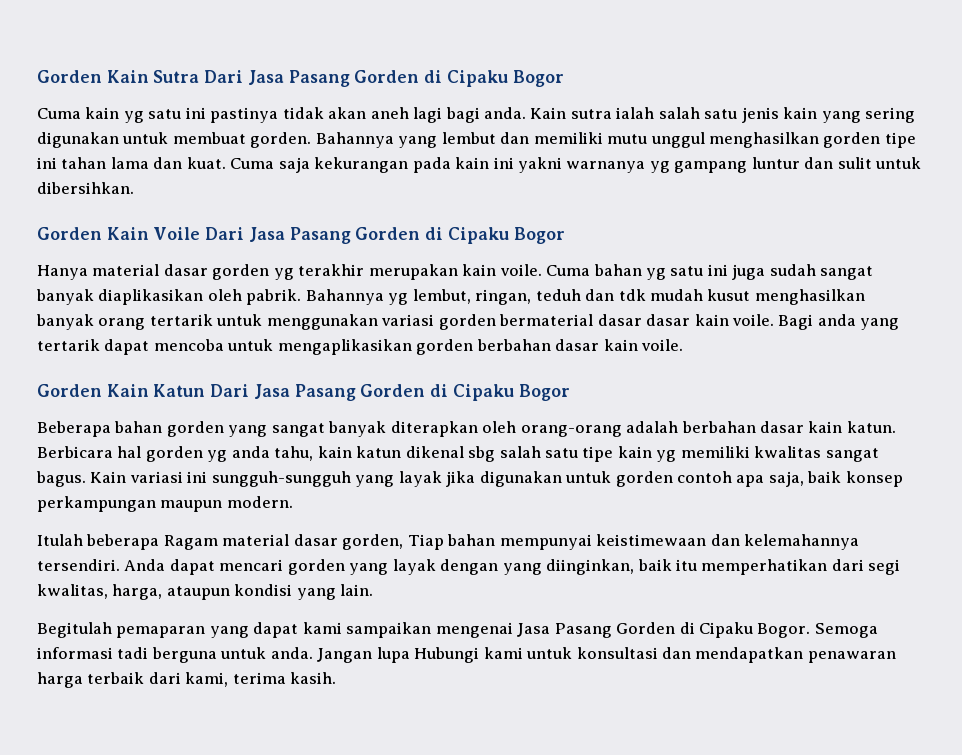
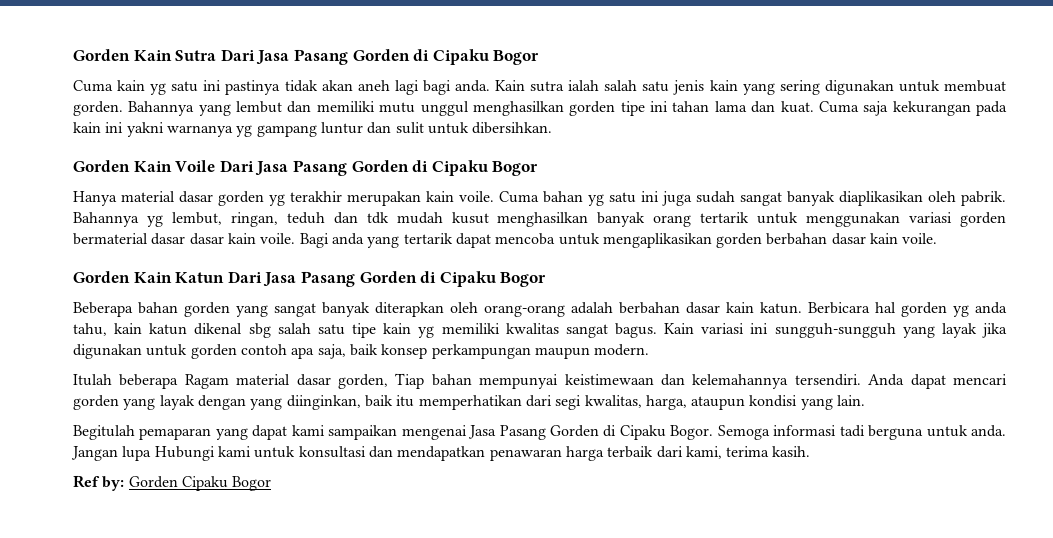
(337, 678) none -> [73,475,272,491] // Ref by: Gorden Cipaku Bogor

